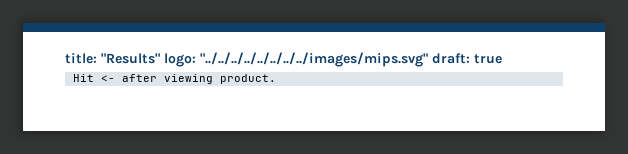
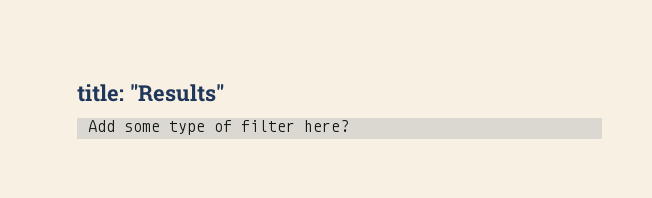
[164,52,502,67] [72,74,276,84] logo: "../../../../../../../../images/mips.svg" draft: true // Hit <- after viewing product. -> [87,120,349,135] // Add some type of filter here?

